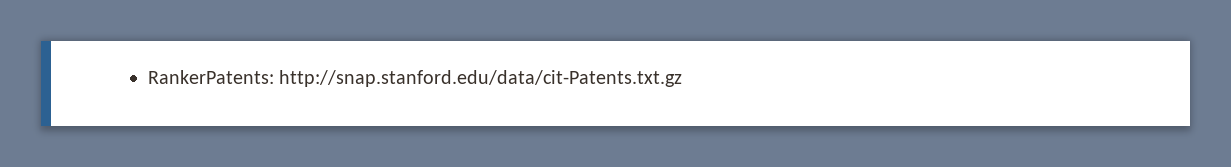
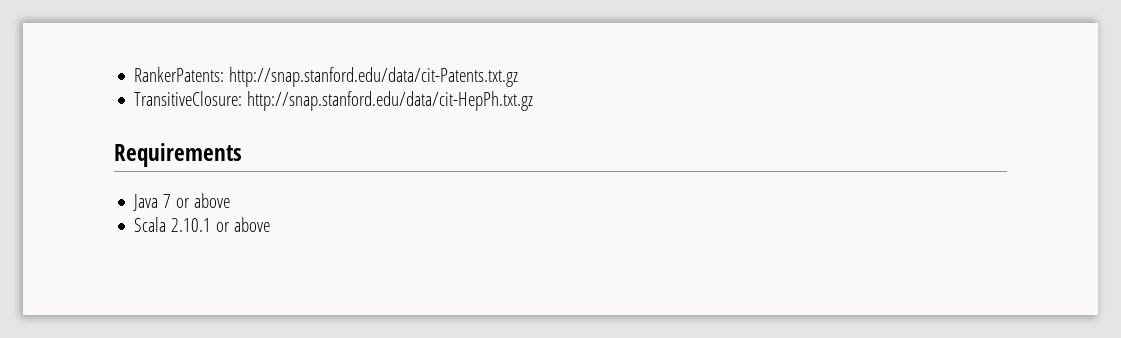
(683, 78) none -> [134,91,534,111] [114,143,242,167] [133,193,231,211] [134,217,271,232] // TransitiveClosure: http://snap.stanford.edu/data/cit-HepPh.txt.gz // Requirements // Java 7 or above // Scala 2.10.1 or above

